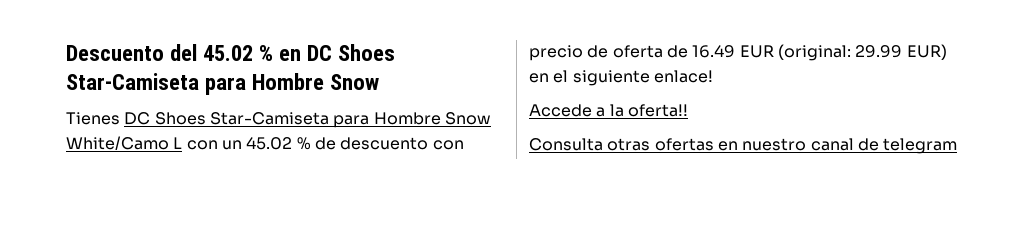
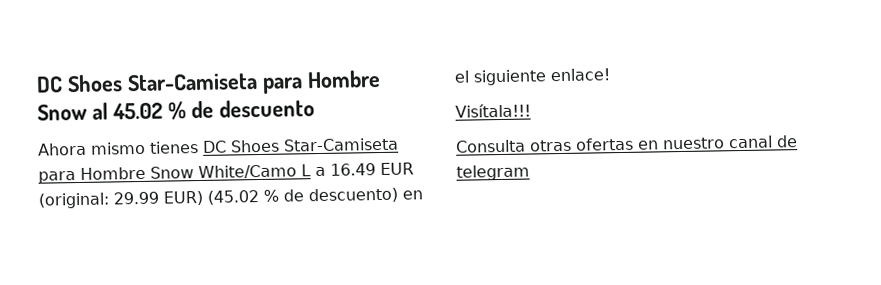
[66,44,396,61] [66,73,380,95] [66,112,120,125] Descuento del 45.02 % en DC Shoes Star-Camiseta para Hombre Snow // Tienes -> [36,69,381,94] [37,99,315,121] [37,141,199,156] DC Shoes Star-Camiseta para Hombre Snow al 45.02 % de descuento // Ahora mismo tienes
[186,137,464,150] [529,45,688,61] con un 45.02 % de descuento con precio de oferta de -> [315,166,326,177] a
(947, 52) none -> [207,187,398,205] (45.02 % de descuento)
[529,104,688,117] Accede a la oferta!! -> [455,103,531,118] Visítala!!!

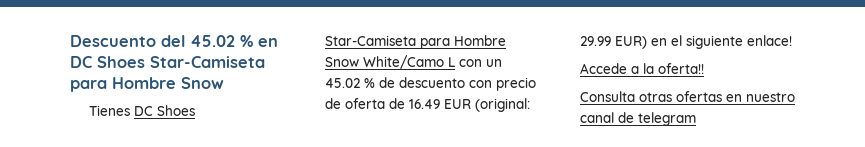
[36,69,381,94] [37,99,315,121] [37,141,199,156] DC Shoes Star-Camiseta para Hombre Snow al 45.02 % de descuento // Ahora mismo tienes -> [70,35,278,47] [70,56,265,68] [70,77,224,92] [89,105,131,116] Descuento del 45.02 % en DC Shoes Star-Camiseta para Hombre Snow // Tienes
[315,166,326,177] a -> [459,59,502,67] [325,77,536,91] [325,98,405,109] con un 45.02 % de descuento con precio de oferta de
[207,187,398,205] (45.02 % de descuento) -> (647, 42) none
[455,103,531,118] Visítala!!! -> [580,63,704,74] Accede a la oferta!!

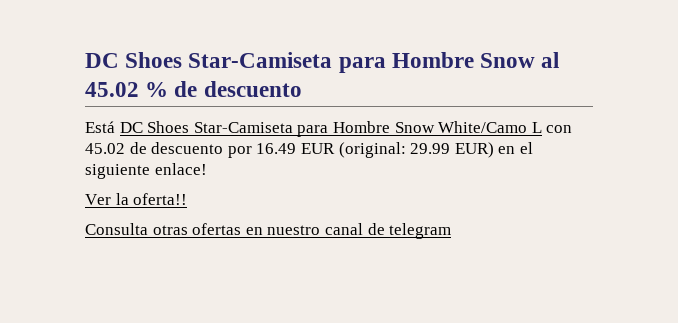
[70,35,278,47] [70,56,265,68] [70,77,224,92] [89,105,131,116] Descuento del 45.02 % en DC Shoes Star-Camiseta para Hombre Snow // Tienes -> [85,52,560,73] [85,81,302,97] [85,121,115,133] DC Shoes Star-Camiseta para Hombre Snow al 45.02 % de descuento // Está
[486,59,502,67] [325,77,536,91] [325,98,405,109] un 45.02 % de descuento con precio de oferta de -> [85,142,252,158] 45.02 de descuento por
[580,63,639,74] Accede a -> [85,194,111,205] Ver

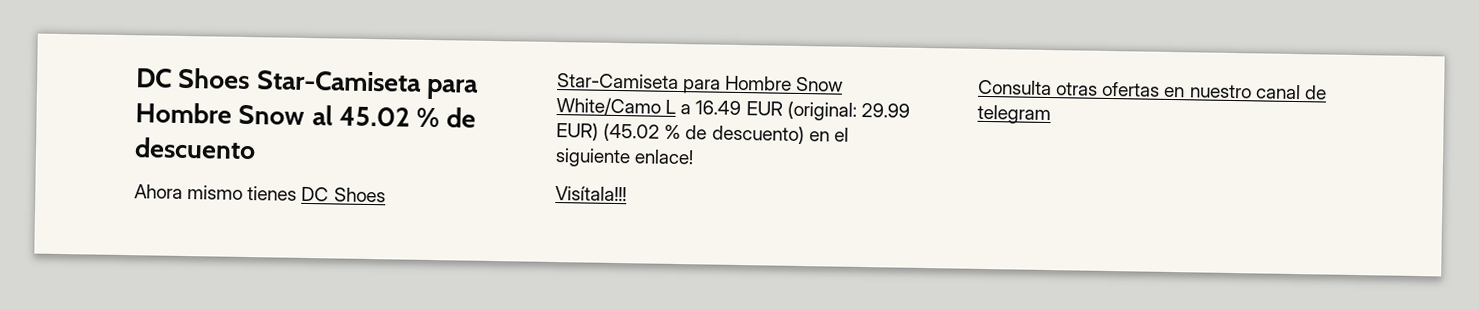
[85,121,115,133] Está -> [134,184,298,201] Ahora mismo tienes
[546,125,573,133] [85,142,252,158] con 45.02 de descuento por -> [680,104,692,115] a
(494, 150) none -> [603,122,805,145] (45.02 % de descuento)
[85,193,188,205] Ver la oferta!! -> [555,186,627,202] Visítala!!!

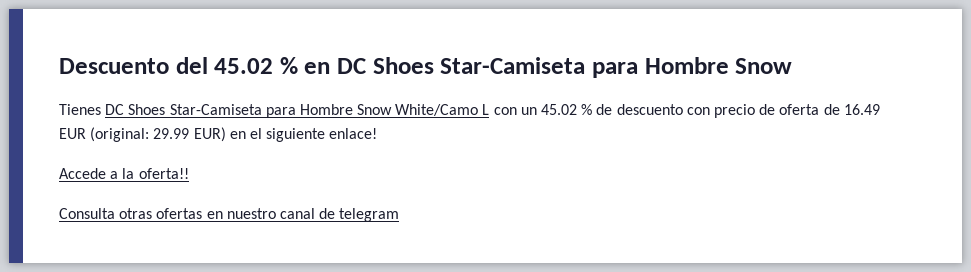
[136,67,479,100] [135,102,477,128] [134,137,256,160] [134,184,298,201] DC Shoes Star-Camiseta para Hombre Snow al 45.02 % de descuento // Ahora mismo tienes -> [59,57,793,78] [59,104,101,115] Descuento del 45.02 % en DC Shoes Star-Camiseta para Hombre Snow // Tienes
[680,104,692,115] a -> [493,104,840,118] con un 45.02 % de descuento con precio de oferta de
[603,122,805,145] (45.02 % de descuento) -> (226, 134) none
[555,186,627,202] Visítala!!! -> [59,168,189,179] Accede a la oferta!!

